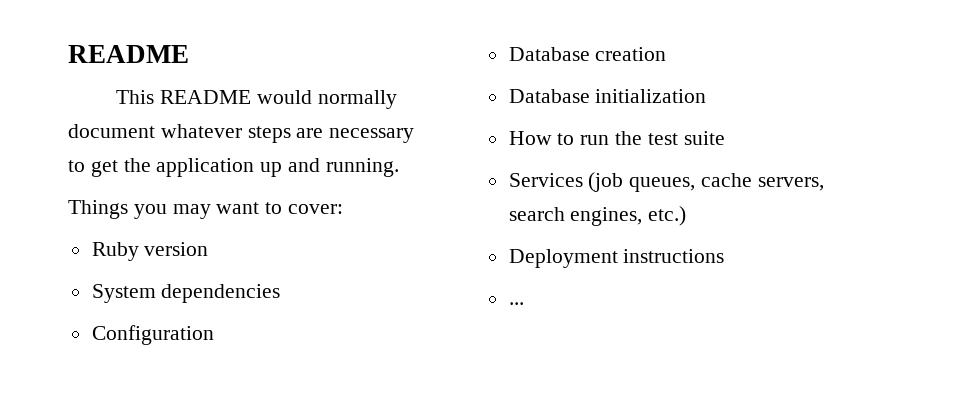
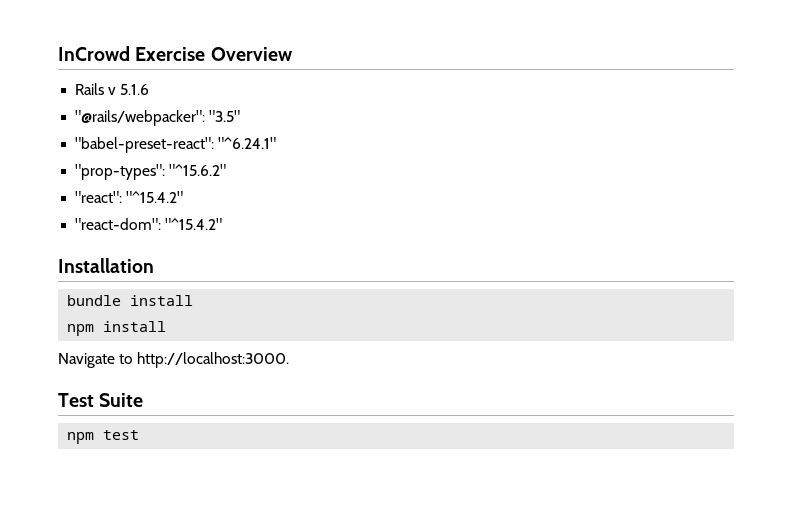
[68,45,189,63] [116,90,397,109] [68,124,415,143] [68,158,399,177] [68,200,344,219] [91,242,209,261] [91,284,281,303] [91,325,214,345] [508,47,667,61] [508,89,707,103] [508,131,725,145] [508,172,824,192] [508,206,687,226] [508,249,725,268] [508,302,524,305] README // This README would normally document whatever steps are necessary to get the application up and running. // Things you may want to cover: // Ruby version // System dependencies // Configuration // Database creation // Database initialization // How to run the test suite // Services (job queues, cache servers, search engines, etc.) // Deployment instructions // ... -> [58,46,292,61] [75,83,150,95] [75,110,241,126] [75,137,277,153] [75,164,227,180] [75,191,184,203] [75,218,223,230] [58,258,154,273] [67,295,194,306] [67,321,167,336] [58,352,290,368] [58,393,144,407] [67,430,140,444] InCrowd Exercise Overview // Rails v 5.1.6 // "@rails/webpacker": "3.5" // "babel-preset-react": "^6.24.1" // "prop-types": "^15.6.2" // "react": "^15.4.2" // "react-dom": "^15.4.2" // Installation // bundle install // npm install // Navigate to http://localhost:3000. // Test Suite // npm test

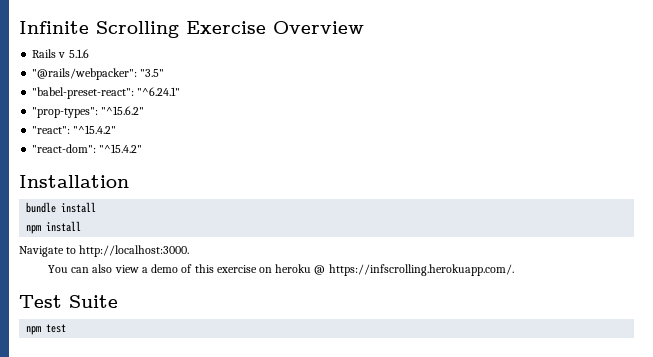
[58,46,130,61] InCrowd -> [19,21,179,38] Infinite Scrolling
(290, 360) none -> [47,264,514,276] // You can also view a demo of this exercise on heroku @ https://infscrolling.herokuapp.com/.

